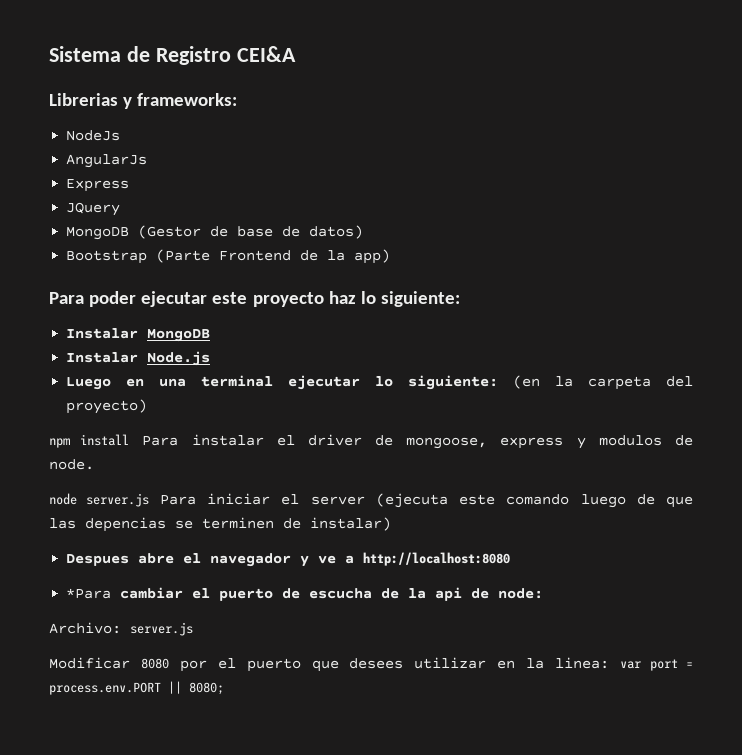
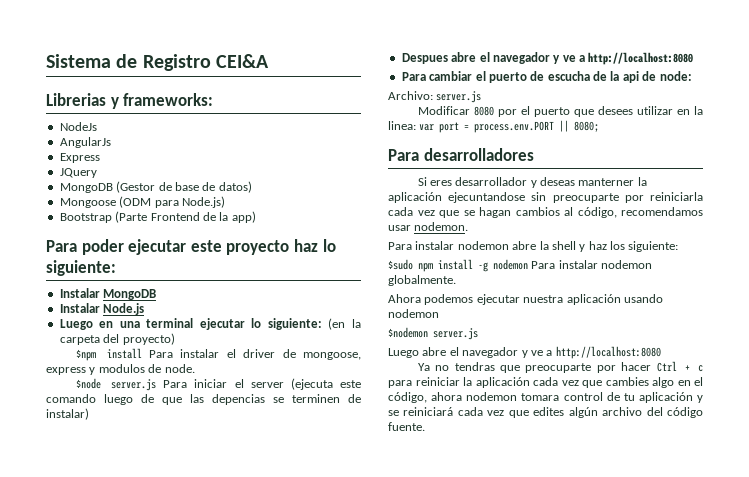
(364, 232) none -> [59,196,225,208] // Mongoose (ODM para Node.js)
[49,438,70,448] npm -> [75,349,96,361] $npm
[49,493,77,505] node -> [75,378,101,389] $node
[66,588,112,599] *Para -> [401,72,426,81] Para
(224, 688) none -> [388,148,534,161] [417,177,647,188] [388,192,703,203] [388,207,703,218] [388,222,469,231] [388,241,679,252] [388,259,653,272] [388,275,456,286] [388,294,663,305] [388,309,439,318] [388,327,478,340] [388,346,661,359] [417,361,703,373] [388,377,703,388] [388,392,703,403] [388,407,703,418] [388,422,425,431] // Para desarrolladores // Si eres desarrollador y deseas manterner la aplicación ejecuntandose sin preocuparte por reiniciarla cada vez que se hagan cambios al código, recomendamos usar nodemon. // Para instalar nodemon abre la shell y haz los siguiente: // $sudo npm install -g nodemon Para instalar nodemon globalmente. // Ahora podemos ejecutar nuestra aplicación usando nodemon // $nodemon server.js // Luego abre el navegador y ve a http://localhost:8080 // Ya no tendras que preocuparte por hacer Ctrl + c para reiniciar la aplicación cada vez que cambies algo en el código, ahora nodemon tomara control de tu aplicación y se reiniciará cada vez que edites algún archivo del código fuente.

